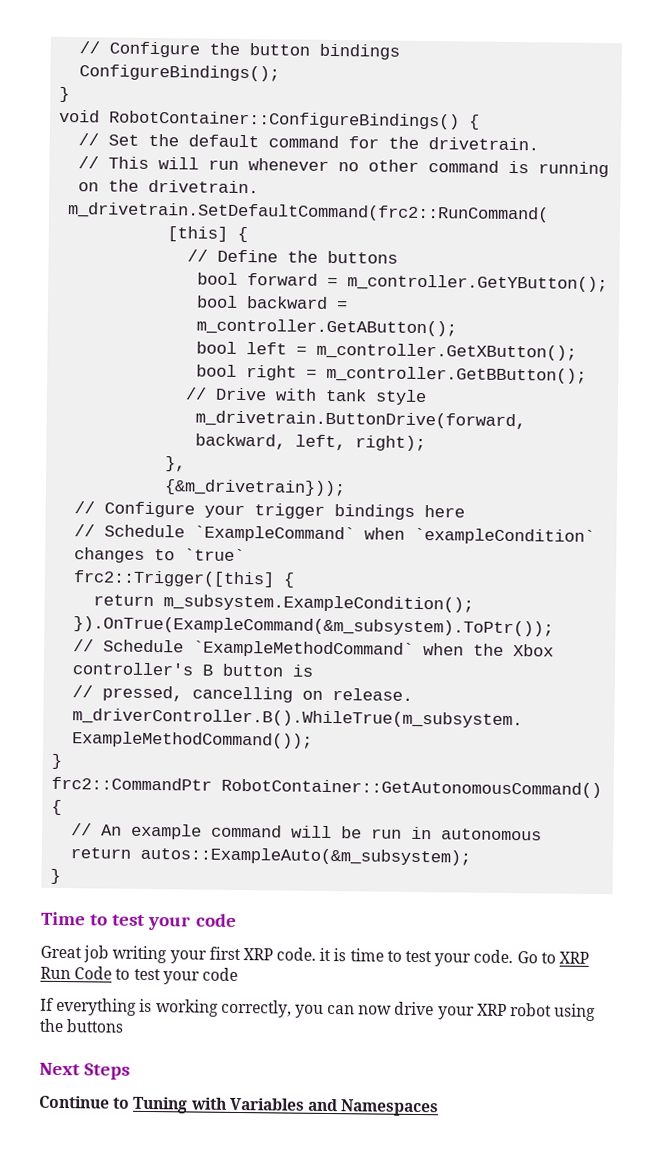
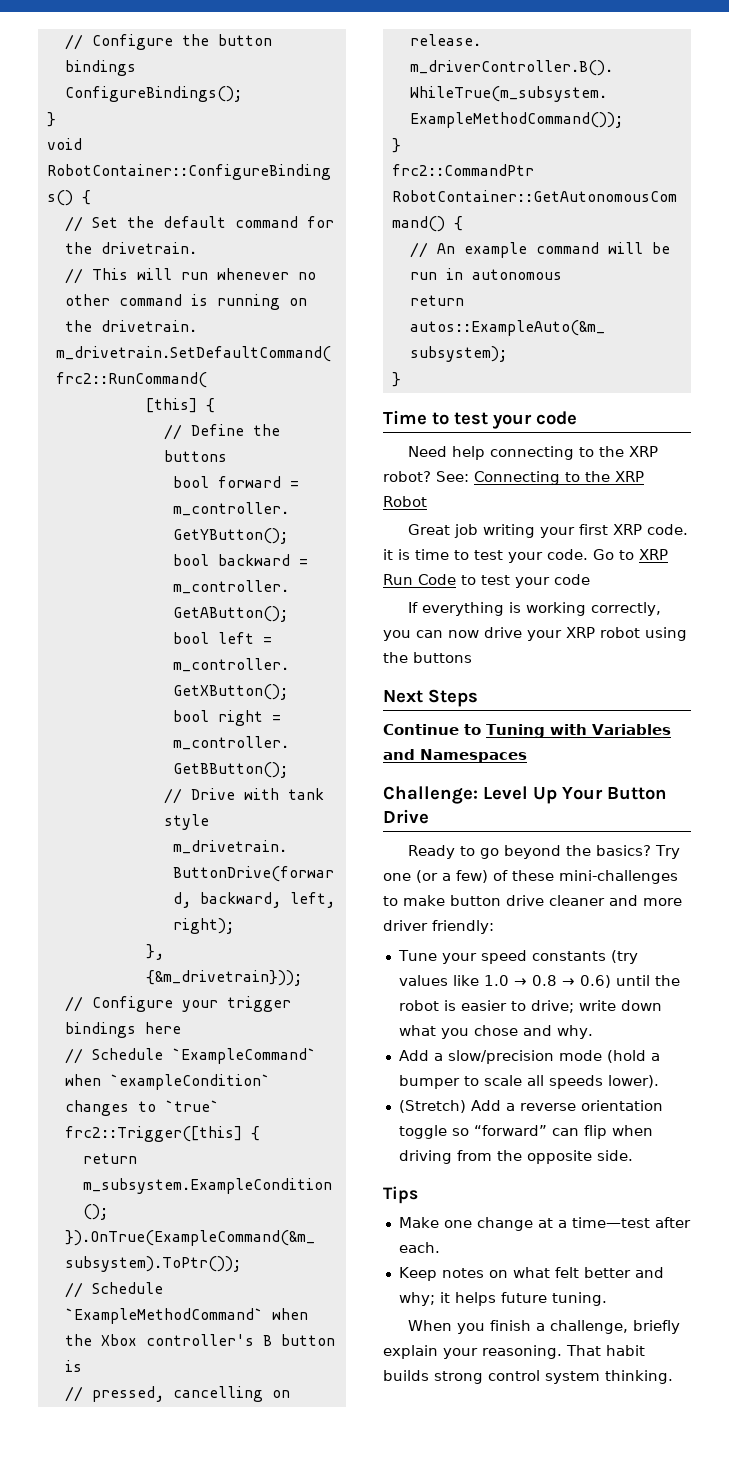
(237, 920) none -> [407,446,658,460] [383,471,644,485] [383,496,427,507] // Need help connecting to the XRP robot? See: Connecting to the XRP Robot
(440, 1108) none -> [383,786,667,804] [383,809,429,824] [407,845,680,859] [383,870,678,884] [383,895,682,906] [383,920,494,934] [397,950,638,964] [398,975,680,988] [398,1000,662,1013] [398,1025,593,1039] [398,1050,660,1064] [398,1075,659,1089] [398,1100,663,1113] [398,1125,653,1139] [398,1150,633,1164] [383,1186,418,1204] [398,1217,691,1231] [398,1242,440,1253] [398,1267,664,1281] [398,1292,607,1306] [407,1320,680,1334] [383,1345,645,1359] [383,1370,673,1384] // Challenge: Level Up Your Button Drive // Ready to go beyond the basics? Try one (or a few) of these mini‑challenges to make button drive cleaner and more driver friendly: // Tune your speed constants (try values like 1.0 → 0.8 → 0.6) until the robot is easier to drive; write down what you chose and why. // Add a slow/precision mode (hold a bumper to scale all speeds lower). // (Stretch) Add a reverse orientation toggle so “forward” can flip when driving from the opposite side. // Tips // Make one change at a time—test after each. // Keep notes on what felt better and why; it helps future tuning. // When you finish a challenge, briefly explain your reasoning. That habit builds strong control system thinking.

